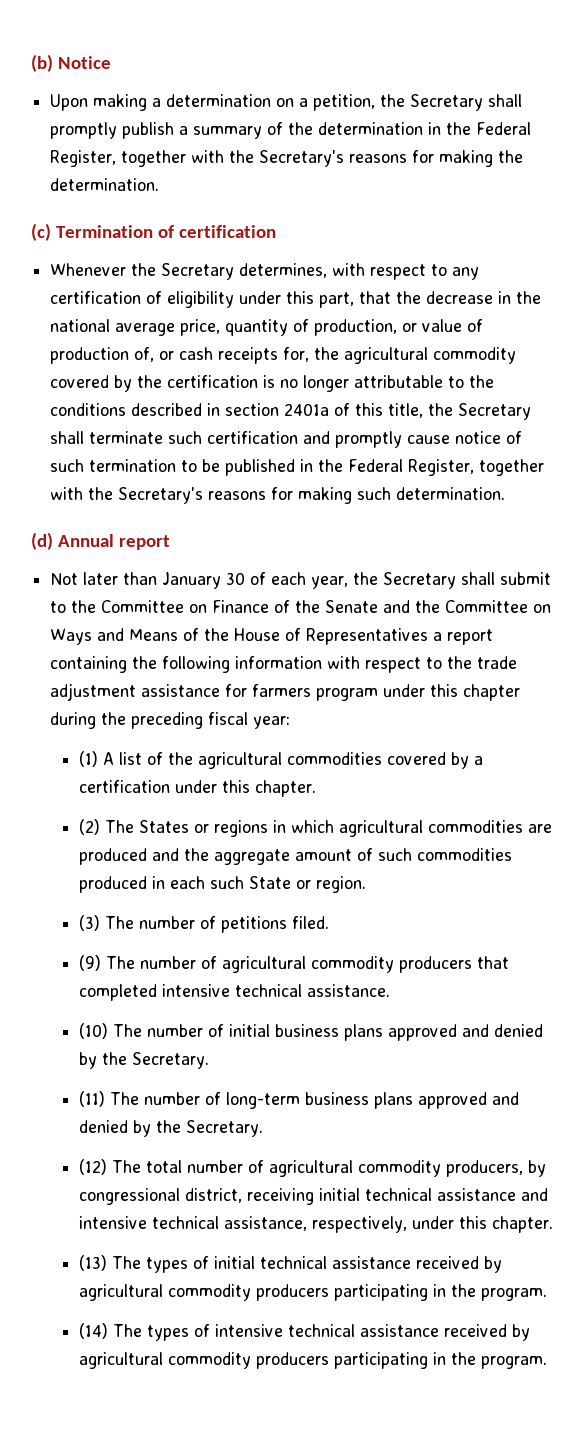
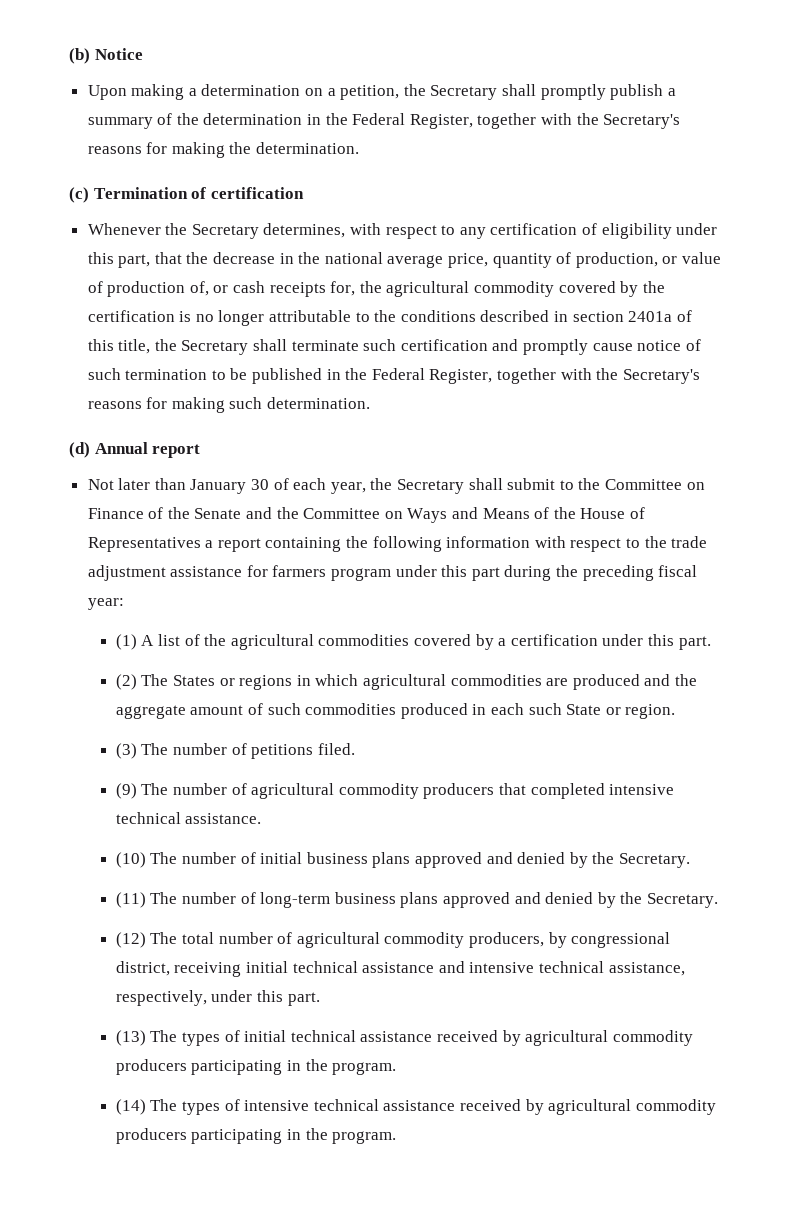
[463,684,521,701] chapter -> [471,567,500,581] part
[254,780,316,797] chapter. -> [678,636,711,650] part.
[491,1216,553,1233] chapter. -> [287,992,320,1006] part.

